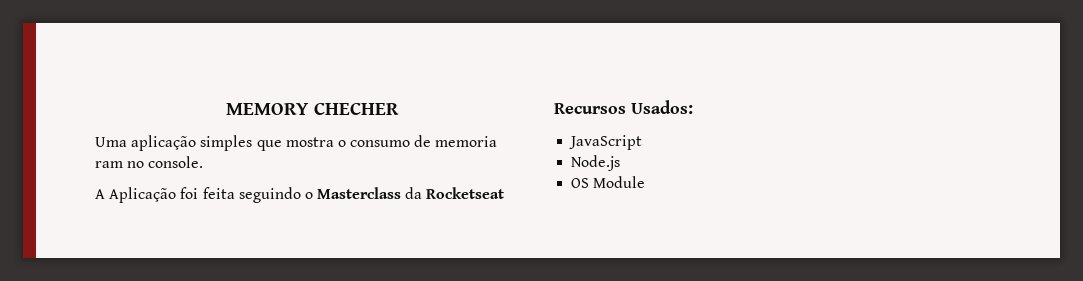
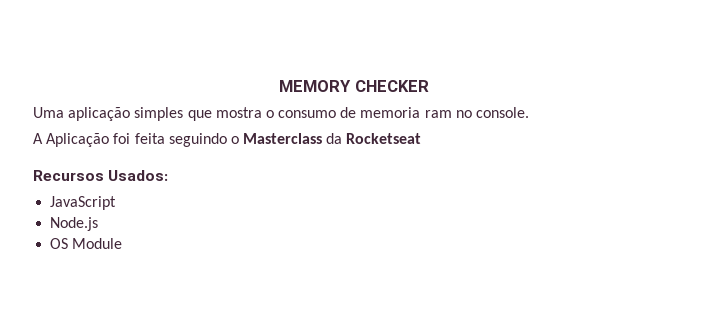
[313,102,399,115] CHECHER -> [354,80,429,92] CHECKER

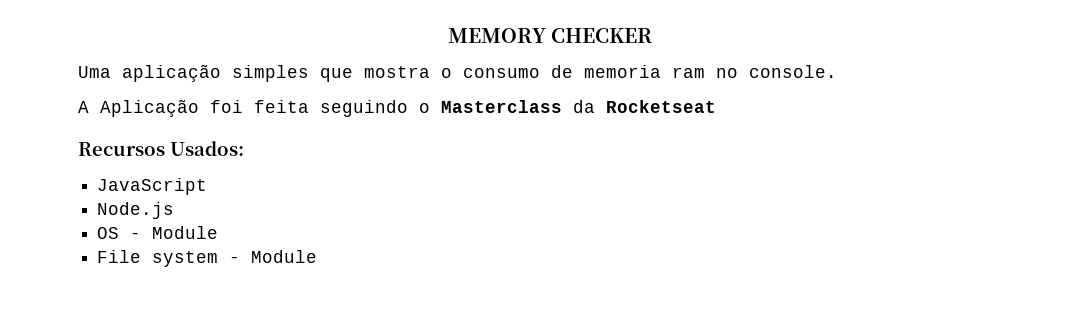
[72,238,123,249] Module -> [130,226,219,239] [97,250,318,267] - Module // File system - Module

